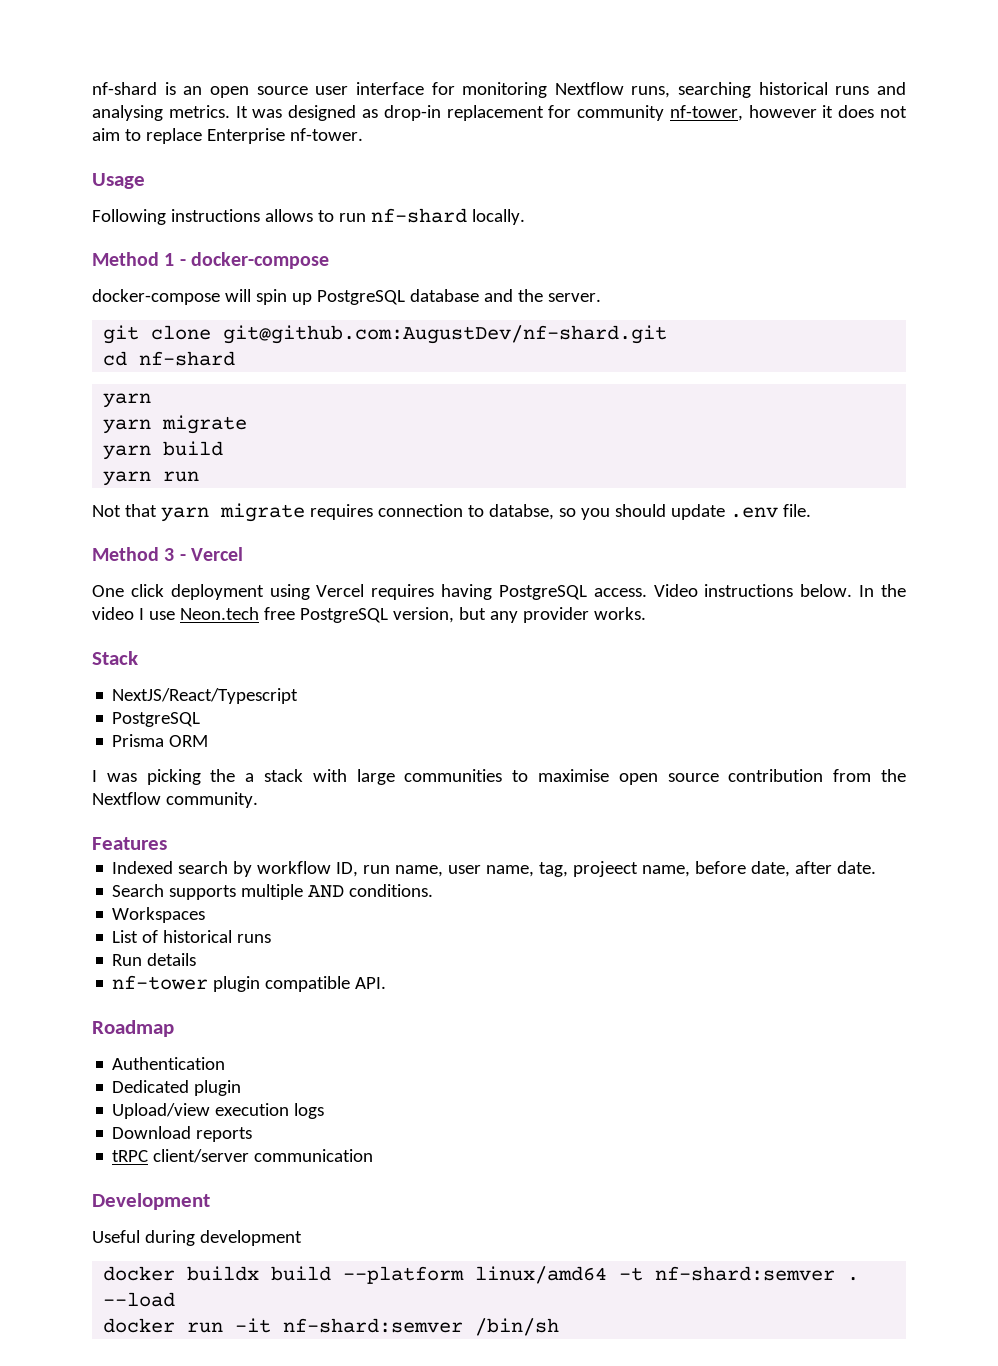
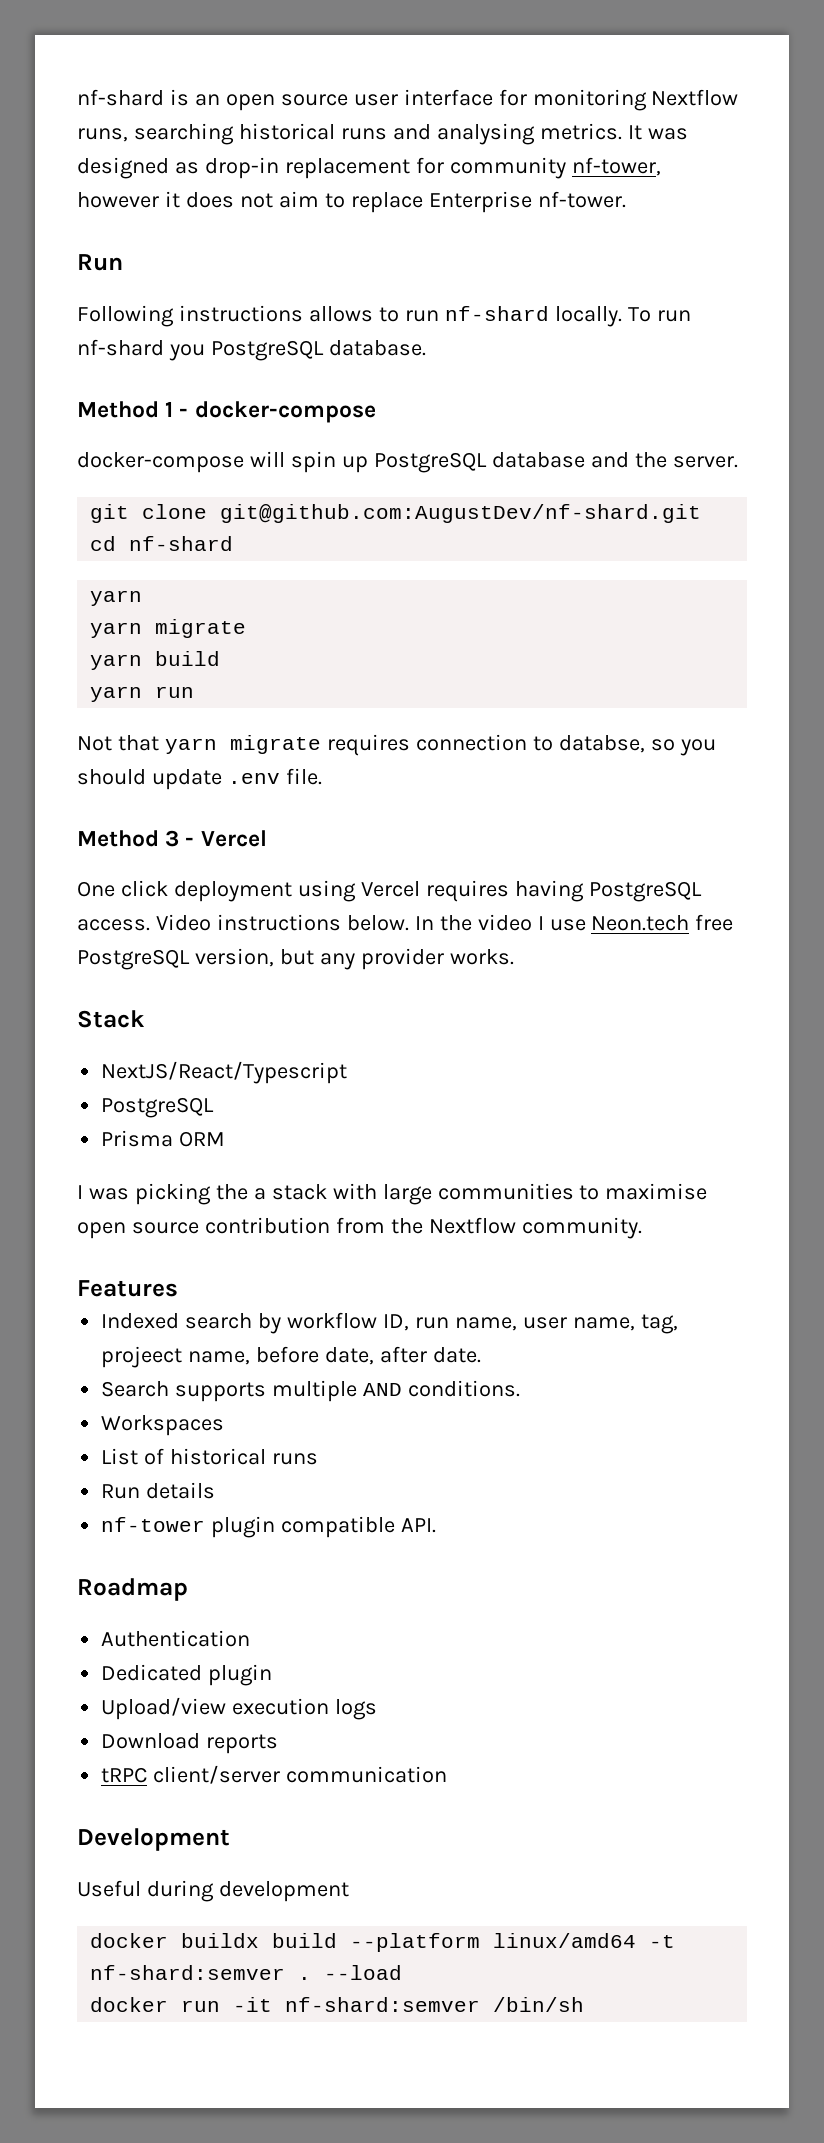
[92,173,145,189] Usage -> [77,254,123,271] Run
(525, 217) none -> [627,307,691,322] [77,339,426,361] To run nf-shard you PostgreSQL database.

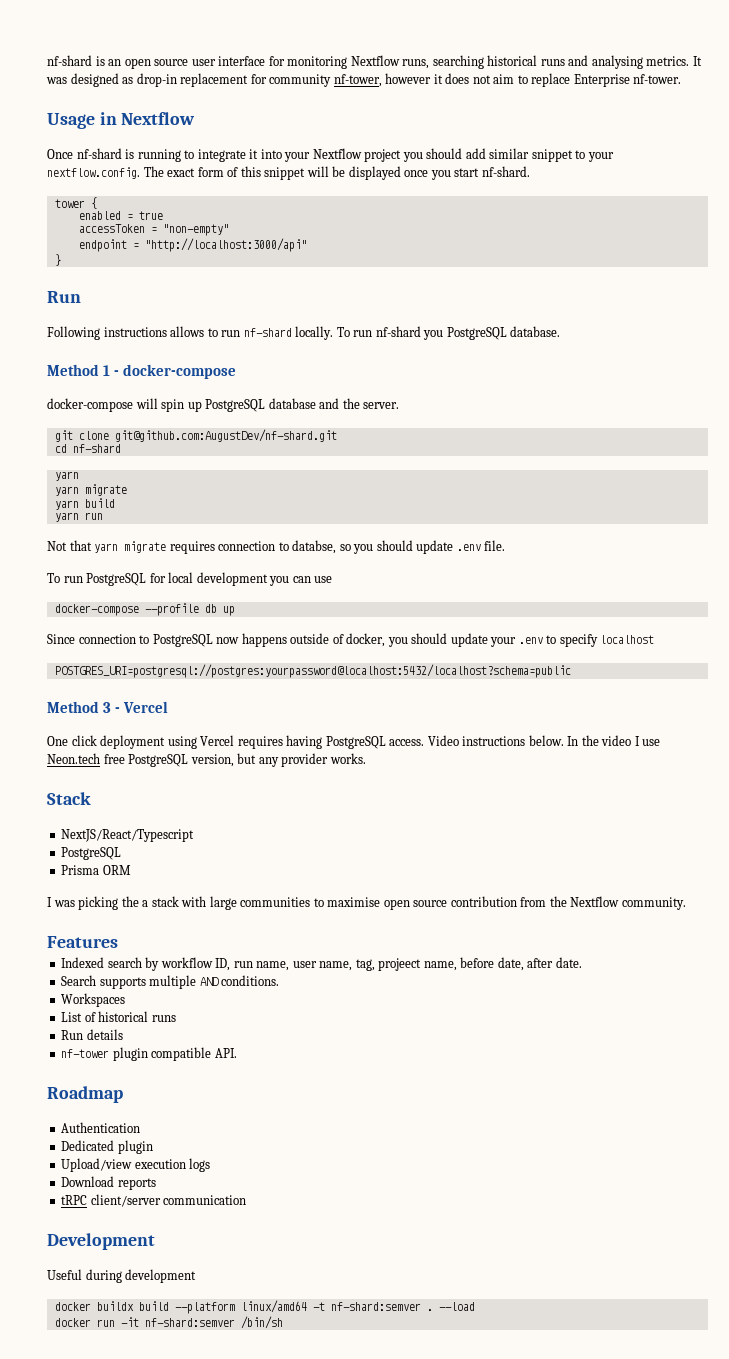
(626, 199) none -> [47,112,196,129] [47,148,614,162] [47,166,530,180] [54,197,97,209] [78,211,163,220] [78,224,229,236] [78,238,307,252] [54,254,61,266] // Usage in Nextflow // Once nf-shard is running to integrate it into your Nextflow project you should add similar snippet to your nextflow.config. The exact form of this snippet will be displayed once you start nf-shard. // tower { // enabled = true // accessToken = "non-empty" // endpoint = "http://localhost:3000/api" // }
(322, 776) none -> [47,572,333,586] [54,603,235,616] [47,633,655,647] [54,664,571,678] // To run PostgreSQL for local development you can use // docker-compose --profile db up // Since connection to PostgreSQL now happens outside of docker, you should update your .env to specify localhost // POSTGRES_URI=postgresql://postgres:yourpassword@localhost:5432/localhost?schema=public

